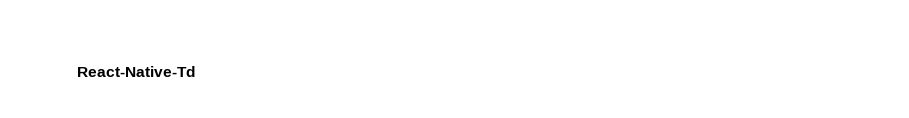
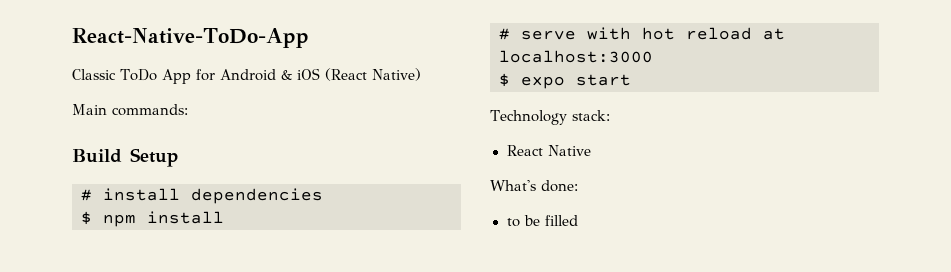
[77,66,195,77] React-Native-Td -> [72,28,309,48] [72,68,421,84] [72,104,188,116] [72,148,178,167] [81,188,323,204] [81,211,224,227] [499,27,785,40] [499,50,653,63] [499,73,631,89] [490,110,610,125] [506,145,591,156] [490,180,578,192] [506,215,578,227] React-Native-ToDo-App // Classic ToDo App for Android & iOS (React Native) // Main commands: // Build Setup // # install dependencies // $ npm install // # serve with hot reload at localhost:3000 // $ expo start // Technology stack: // React Native // What's done: // to be filled

